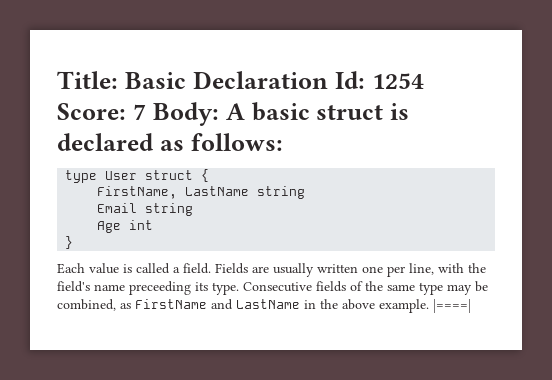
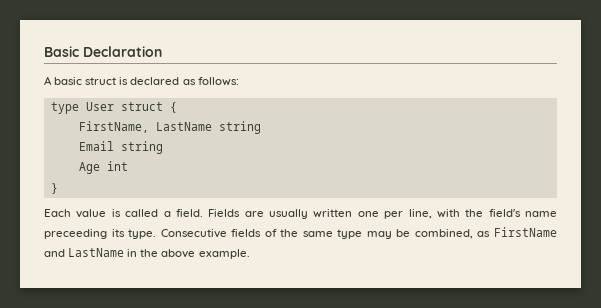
[57,71,118,89] Title: -> (44, 51) none
[334,71,424,89] [57,102,219,126] Id: 1254 Score: 7 Body: -> (162, 51) //
[433,299,471,313] |====| -> (250, 254) none

